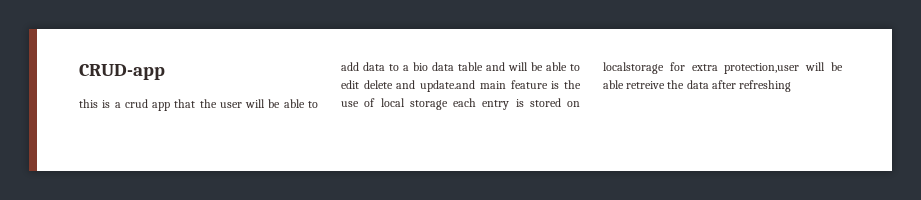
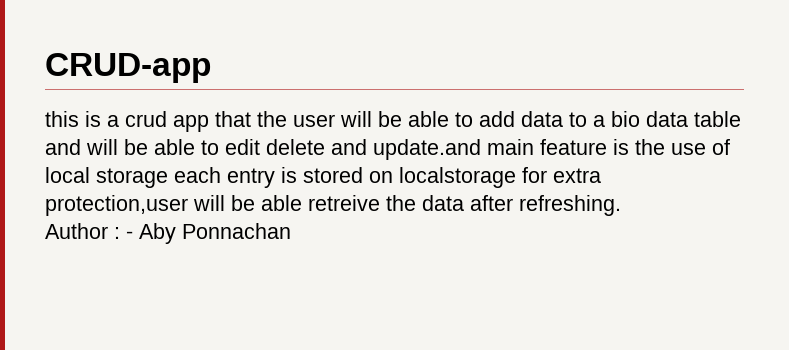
[739,80,792,92] refreshing -> [519,195,621,216] [45,223,291,244] refreshing. // Author : - Aby Ponnachan

